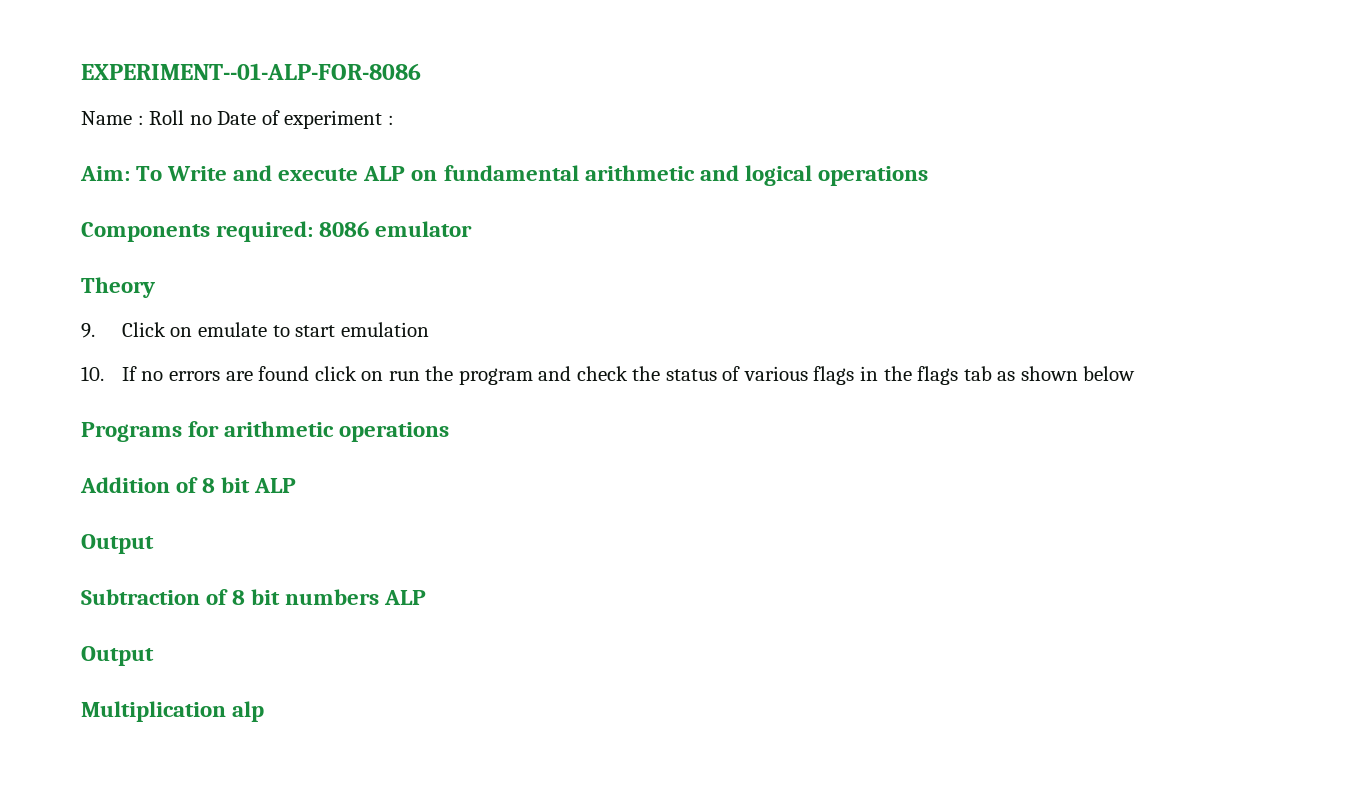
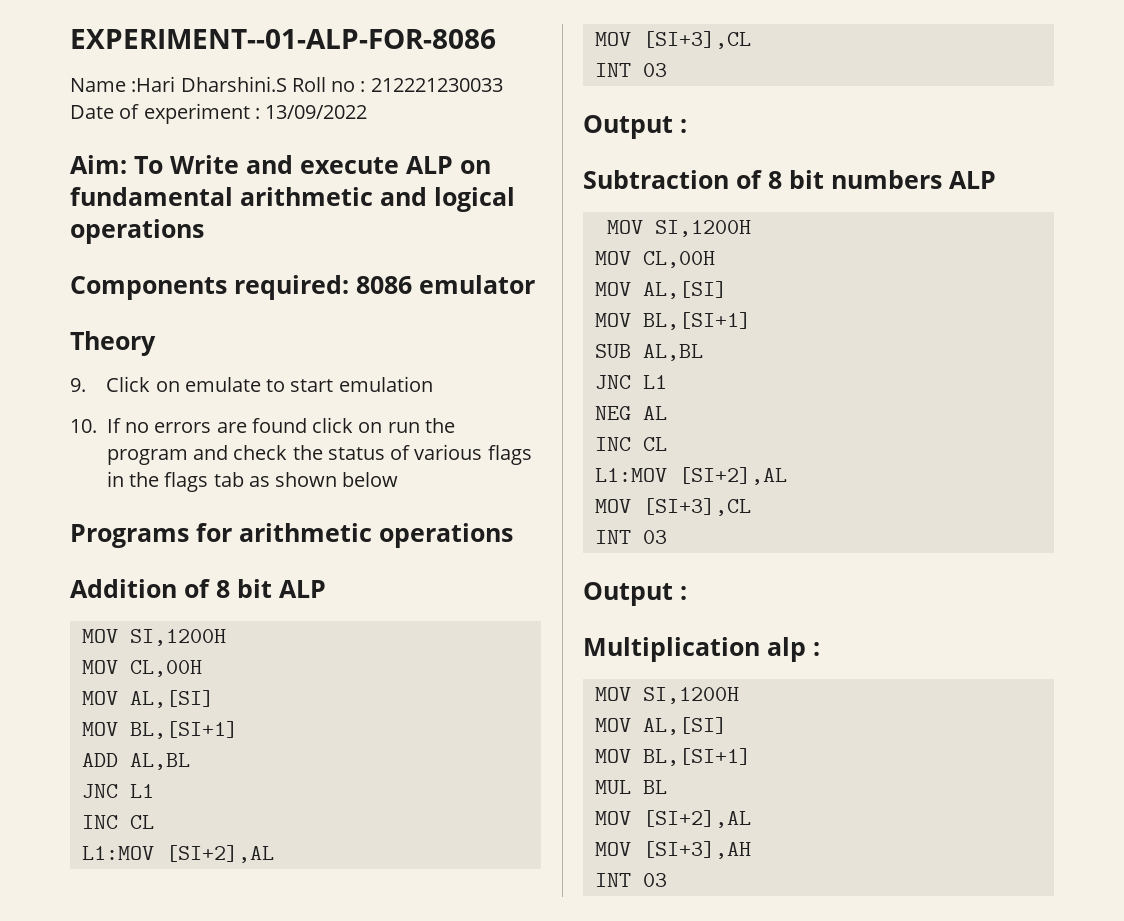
[137,110,212,125] : Roll no -> [131,76,503,92] :Hari Dharshini.S Roll no : 212221230033
(394, 120) none -> [265,105,368,119] 13/09/2022
[81,534,154,554] // Output -> [81,629,226,646] [81,660,202,677] [81,690,214,708] [81,721,238,739] [81,753,190,770] [81,784,154,798] [81,815,154,829] [81,845,274,863] [594,31,751,49] [594,63,667,77] [583,115,687,139] // MOV SI,1200H // MOV CL,00H // MOV AL,[SI] // MOV BL,[SI+1] // ADD AL,BL // JNC L1 // INC CL // L1:MOV [SI+2],AL // MOV [SI+3],CL // INT 03 // Output :
[81,646,154,666] // Output -> [606,220,751,237] [594,251,715,268] [594,281,727,299] [594,312,751,330] [594,344,703,361] [594,375,667,389] [594,406,667,420] [594,437,667,451] [594,467,787,485] [594,498,751,516] [594,530,667,544] [583,582,687,606] // MOV SI,1200H // MOV CL,00H // MOV AL,[SI] // MOV BL,[SI+1] // SUB AL,BL // JNC L1 // NEG AL // INC CL // L1:MOV [SI+2],AL // MOV [SI+3],CL // INT 03 // Output :
(265, 711) none -> [813,642,820,656] [594,687,739,704] [594,717,727,735] [594,748,751,766] [594,780,667,794] [594,810,751,828] [594,841,751,859] [594,873,667,887] : // MOV SI,1200H // MOV AL,[SI] // MOV BL,[SI+1] // MUL BL // MOV [SI+2],AL // MOV [SI+3],AH // INT 03

